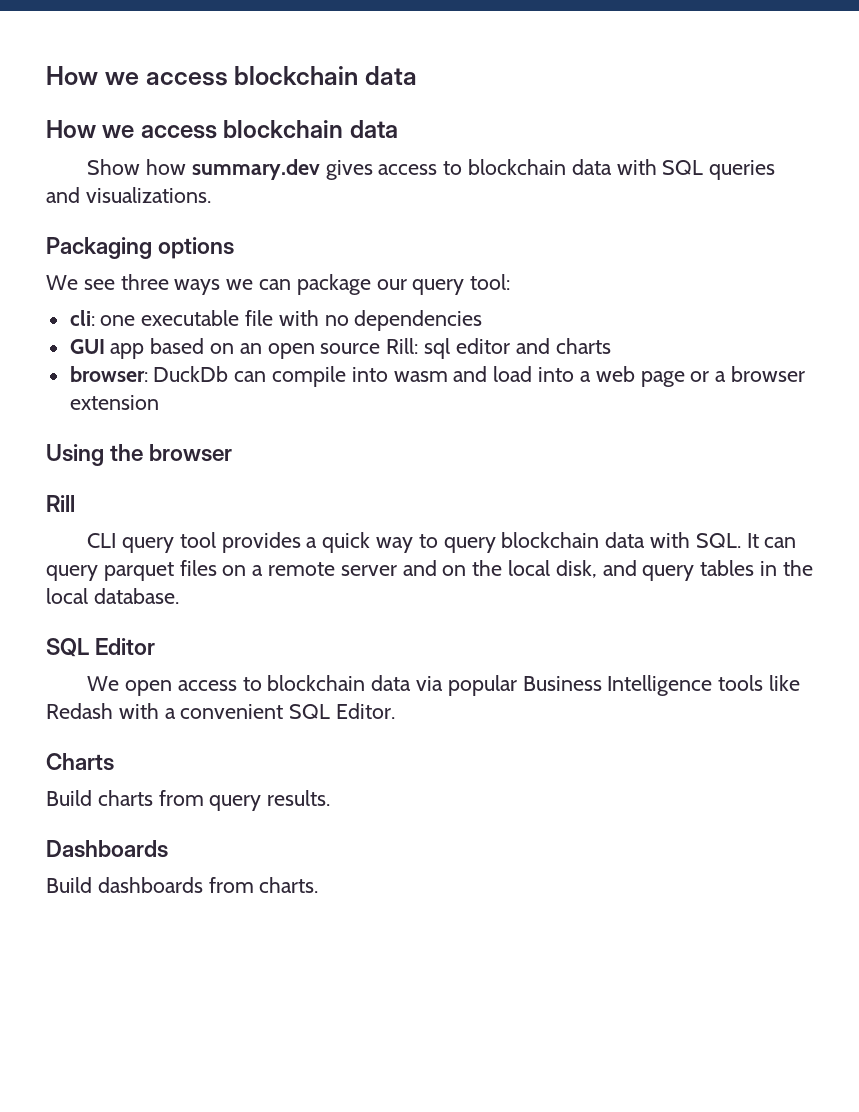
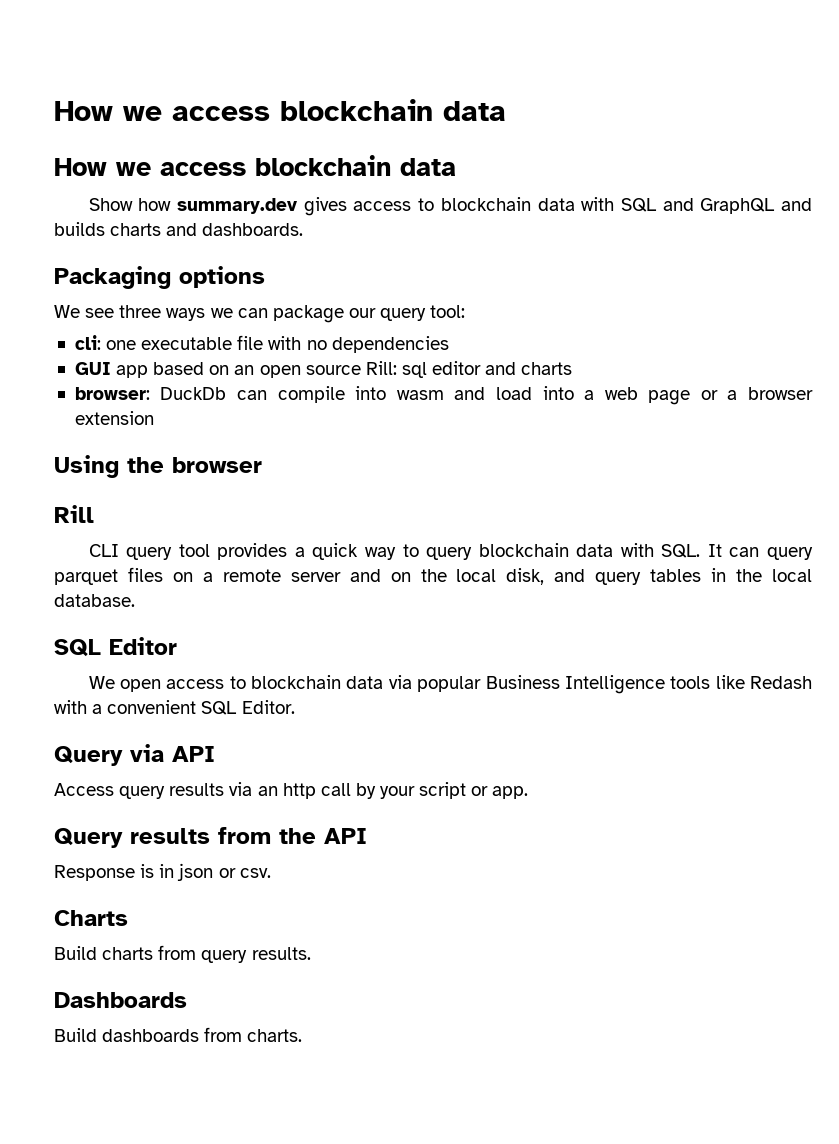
[709,160,776,180] [46,187,211,203] queries and visualizations. -> [662,198,813,214] [54,222,304,236] and GraphQL and builds charts and dashboards.
(396, 711) none -> [54,744,215,766] [54,782,529,799] [54,827,367,848] [54,863,271,881] // Query via API // Access query results via an http call by your script or app. // Query results from the API // Response is in json or csv.

